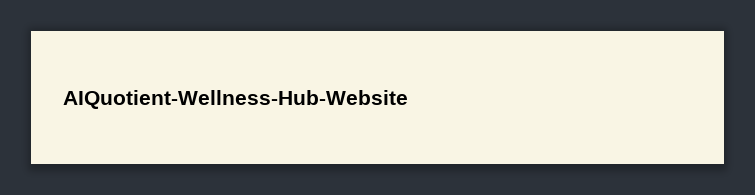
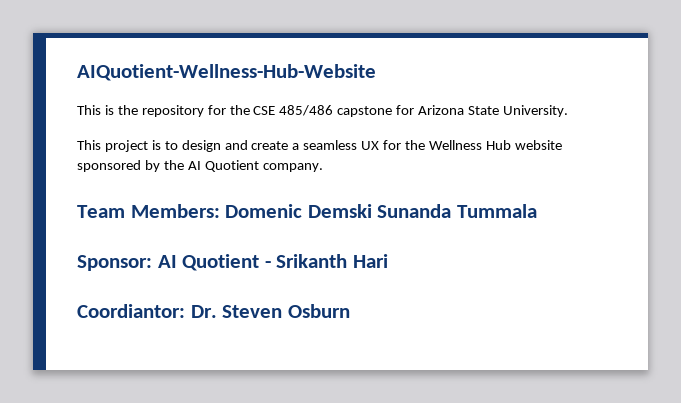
(408, 99) none -> [77,105,568,117] [77,140,562,152] [77,160,323,172] [77,204,537,218] [77,254,388,271] [77,304,350,318] // This is the repository for the CSE 485/486 capstone for Arizona State University. // This project is to design and create a seamless UX for the Wellness Hub website sponsored by the AI Quotient company. // Team Members: Domenic Demski Sunanda Tummala // Sponsor: AI Quotient - Srikanth Hari // Coordiantor: Dr. Steven Osburn

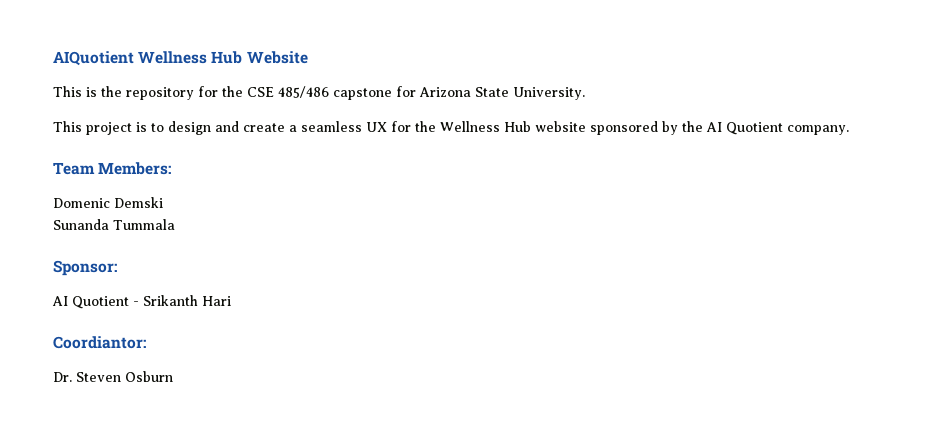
[77,64,376,81] AIQuotient-Wellness-Hub-Website -> [53,51,308,66] AIQuotient Wellness Hub Website
(220, 211) none -> (172, 168) //
(372, 211) none -> (163, 202) //
(152, 263) none -> (117, 268) //
(185, 311) none -> (146, 342) //

